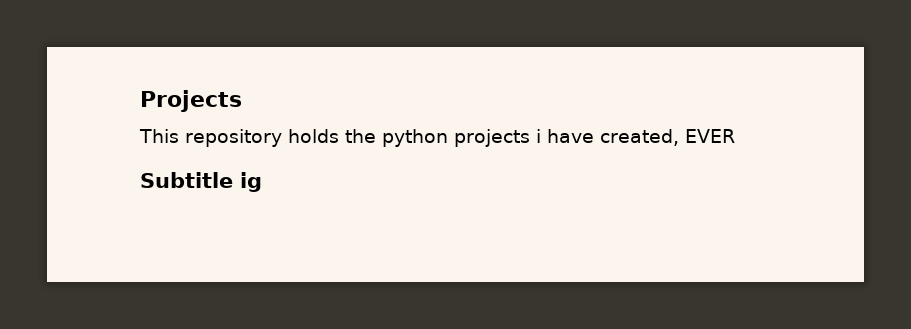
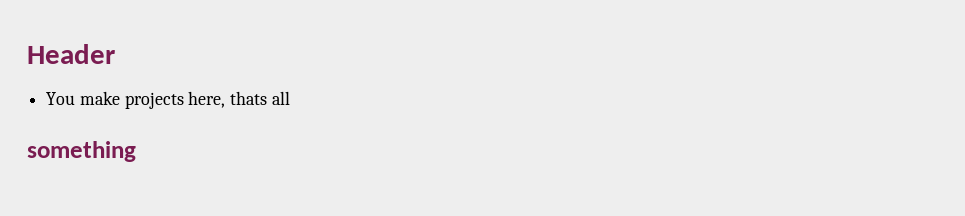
[140,90,242,112] [139,129,735,147] [140,172,262,192] Projects // This repository holds the python projects i have created, EVER // Subtitle ig -> [27,44,115,64] [46,91,290,109] [27,141,136,162] Header // You make projects here, thats all // something

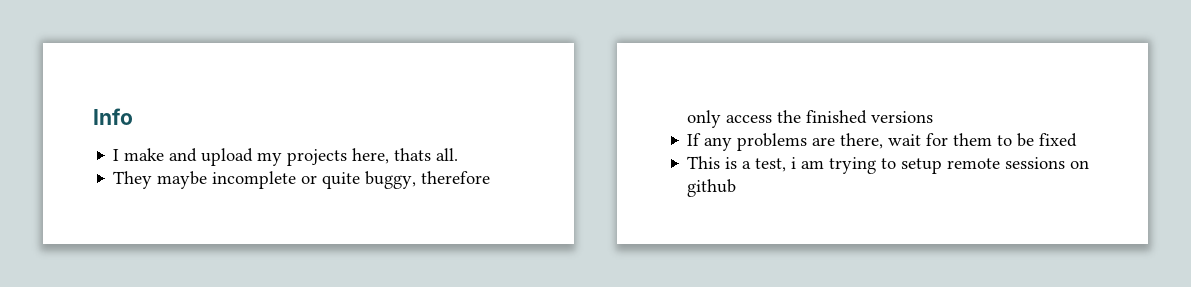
[27,44,115,64] [46,91,290,109] [27,141,136,162] Header // You make projects here, thats all // something -> [93,108,133,125] [113,148,459,166] [113,171,491,189] [687,110,934,128] [687,133,1078,151] [687,156,1090,174] [687,179,737,197] Info // I make and upload my projects here, thats all. // They maybe incomplete or quite buggy, therefore only access the finished versions // If any problems are there, wait for them to be fixed // This is a test, i am trying to setup remote sessions on github

